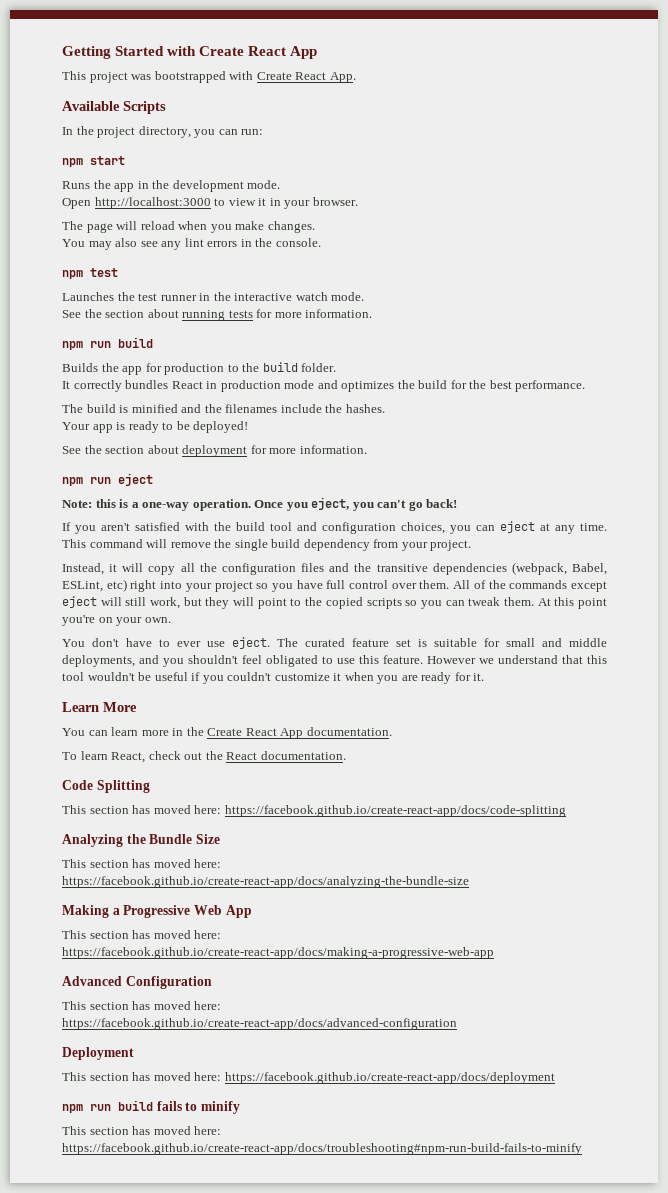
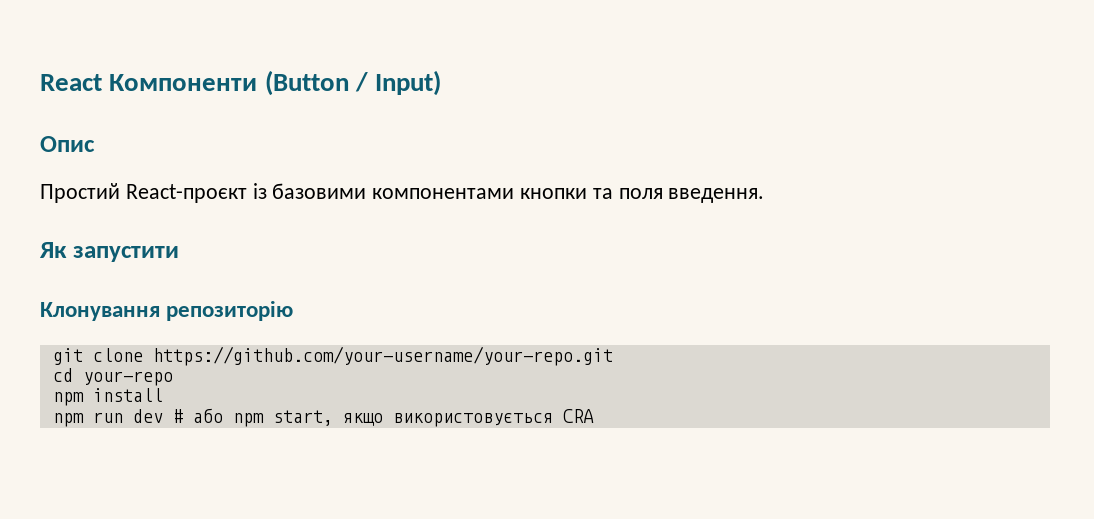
[62,46,318,59] [62,71,356,83] [62,101,166,114] [62,126,264,138] [62,156,125,167] [62,180,281,192] [62,197,358,209] [62,221,315,233] [62,238,321,250] [62,268,118,279] [62,292,365,301] [62,309,373,321] [62,337,153,350] [62,362,337,375] [62,380,586,392] [62,404,385,413] [62,421,249,433] [62,445,367,457] [62,473,153,486] [62,497,458,511] [62,521,607,534] [62,539,472,551] [62,562,607,575] [62,579,607,592] [62,596,607,609] [62,615,171,626] [62,637,607,649] [62,655,607,667] [62,672,485,684] [62,702,137,712] [62,727,392,739] [62,751,346,763] [62,780,150,793] [62,805,566,817] [62,834,220,847] [62,859,222,868] [62,876,469,888] [62,905,252,918] [62,930,222,939] [62,947,494,959] [62,976,212,989] [62,1001,222,1010] [62,1018,457,1030] [62,1047,134,1060] [62,1072,555,1084] [62,1100,240,1114] [62,1126,222,1135] [62,1143,582,1155] Getting Started with Create React App // This project was bootstrapped with Create React App. // Available Scripts // In the project directory, you can run: // npm start // Runs the app in the development mode. // Open http://localhost:3000 to view it in your browser. // The page will reload when you make changes. // You may also see any lint errors in the console. // npm test // Launches the test runner in the interactive watch mode. // See the section about running tests for more information. // npm run build // Builds the app for production to the build folder. // It correctly bundles React in production mode and optimizes the build for the best performance. // The build is minified and the filenames include the hashes. // Your app is ready to be deployed! // See the section about deployment for more information. // npm run eject // Note: this is a one-way operation. Once you eject, you can't go back! // If you aren't satisfied with the build tool and configuration choices, you can eject at any time. This command will remove the single build dependency from your project. // Instead, it will copy all the configuration files and the transitive dependencies (webpack, Babel, ESLint, etc) right into your project so you have full control over them. All of the commands except eject will still work, but they will point to the copied scripts so you can tweak them. At this point you're on your own. // You don't have to ever use eject. The curated feature set is suitable for small and middle deployments, and you shouldn't feel obligated to use this feature. However we understand that this tool wouldn't be useful if you couldn't customize it when you are ready for it. // Learn More // You can learn more in the Create React App documentation. // To learn React, check out the React documentation. // Code Splitting // This section has moved here: https://facebook.github.io/create-react-app/docs/code-splitting // Analyzing the Bundle Size // This section has moved here: https://facebook.github.io/create-react-app/docs/analyzing-the-bundle-size // Making a Progressive Web App // This section has moved here: https://facebook.github.io/create-react-app/docs/making-a-progressive-web-app // Advanced Configuration // This section has moved here: https://facebook.github.io/create-react-app/docs/advanced-configuration // Deployment // This section has moved here: https://facebook.github.io/create-react-app/docs/deployment // npm run build fails to minify // This section has moved here: https://facebook.github.io/create-react-app/docs/troubleshooting#npm-run-build-fails-to-minify -> [40,70,442,96] [40,136,95,152] [40,183,765,203] [39,242,179,262] [40,301,294,321] [52,346,613,366] [52,368,173,386] [52,388,163,406] [52,408,594,427] React Компоненти (Button / Input) // Опис // Простий React-проєкт із базовими компонентами кнопки та поля введення. // Як запустити // Клонування репозиторію // git clone https://github.com/your-username/your-repo.git // cd your-repo // npm install // npm run dev # або npm start, якщо використовується CRA

